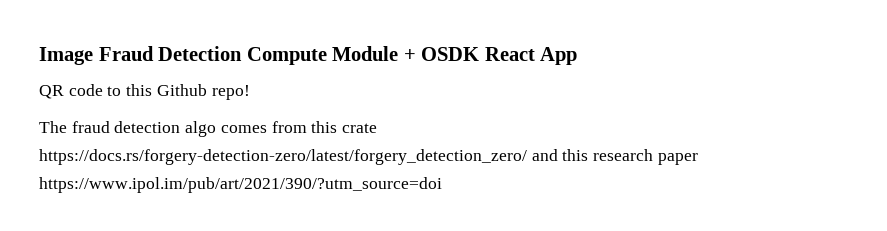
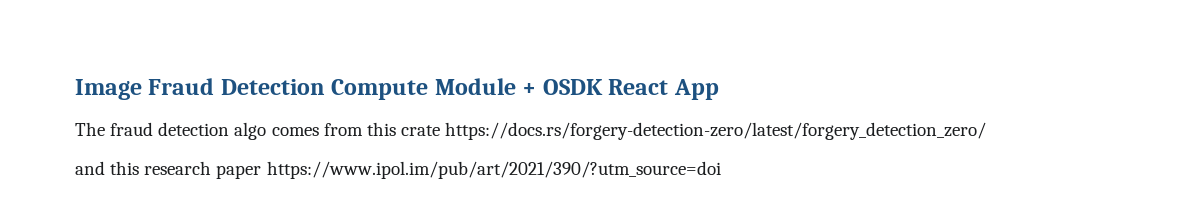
[39,84,250,100] // QR code to this Github repo! -> (719, 89) none
(527, 157) none -> (987, 131) //

